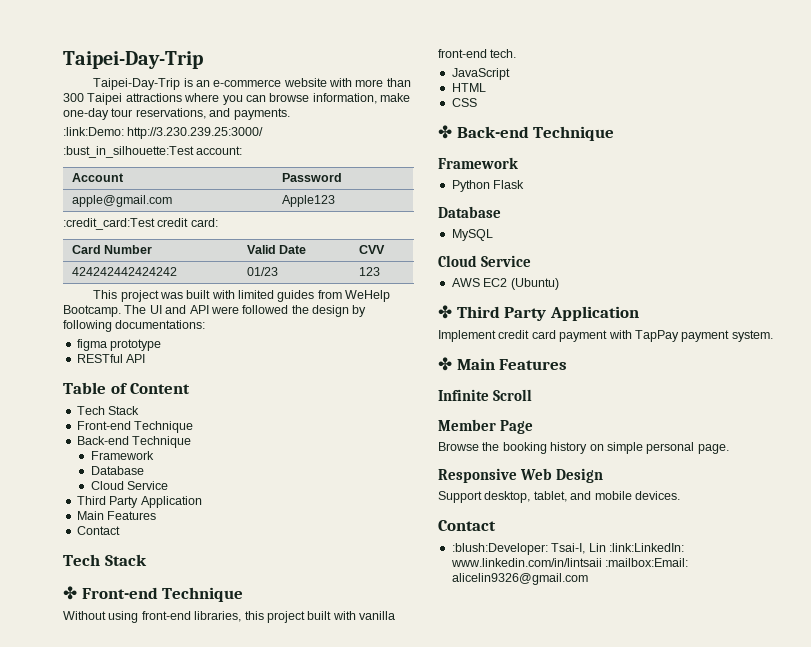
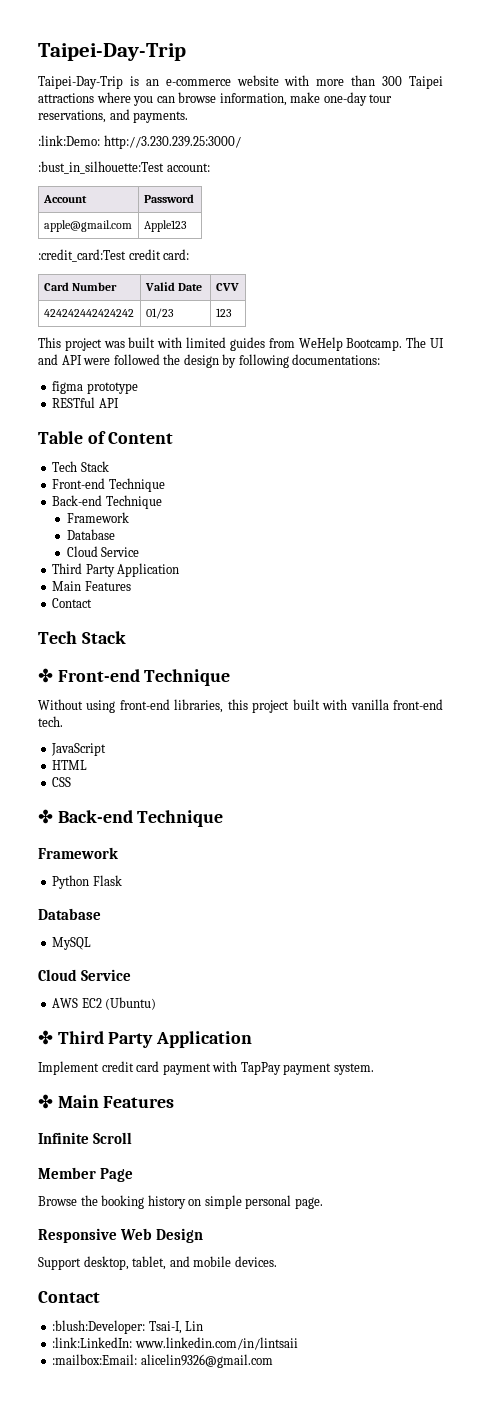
(606, 547) none -> (204, 1326) //
(602, 562) none -> (298, 1343) //

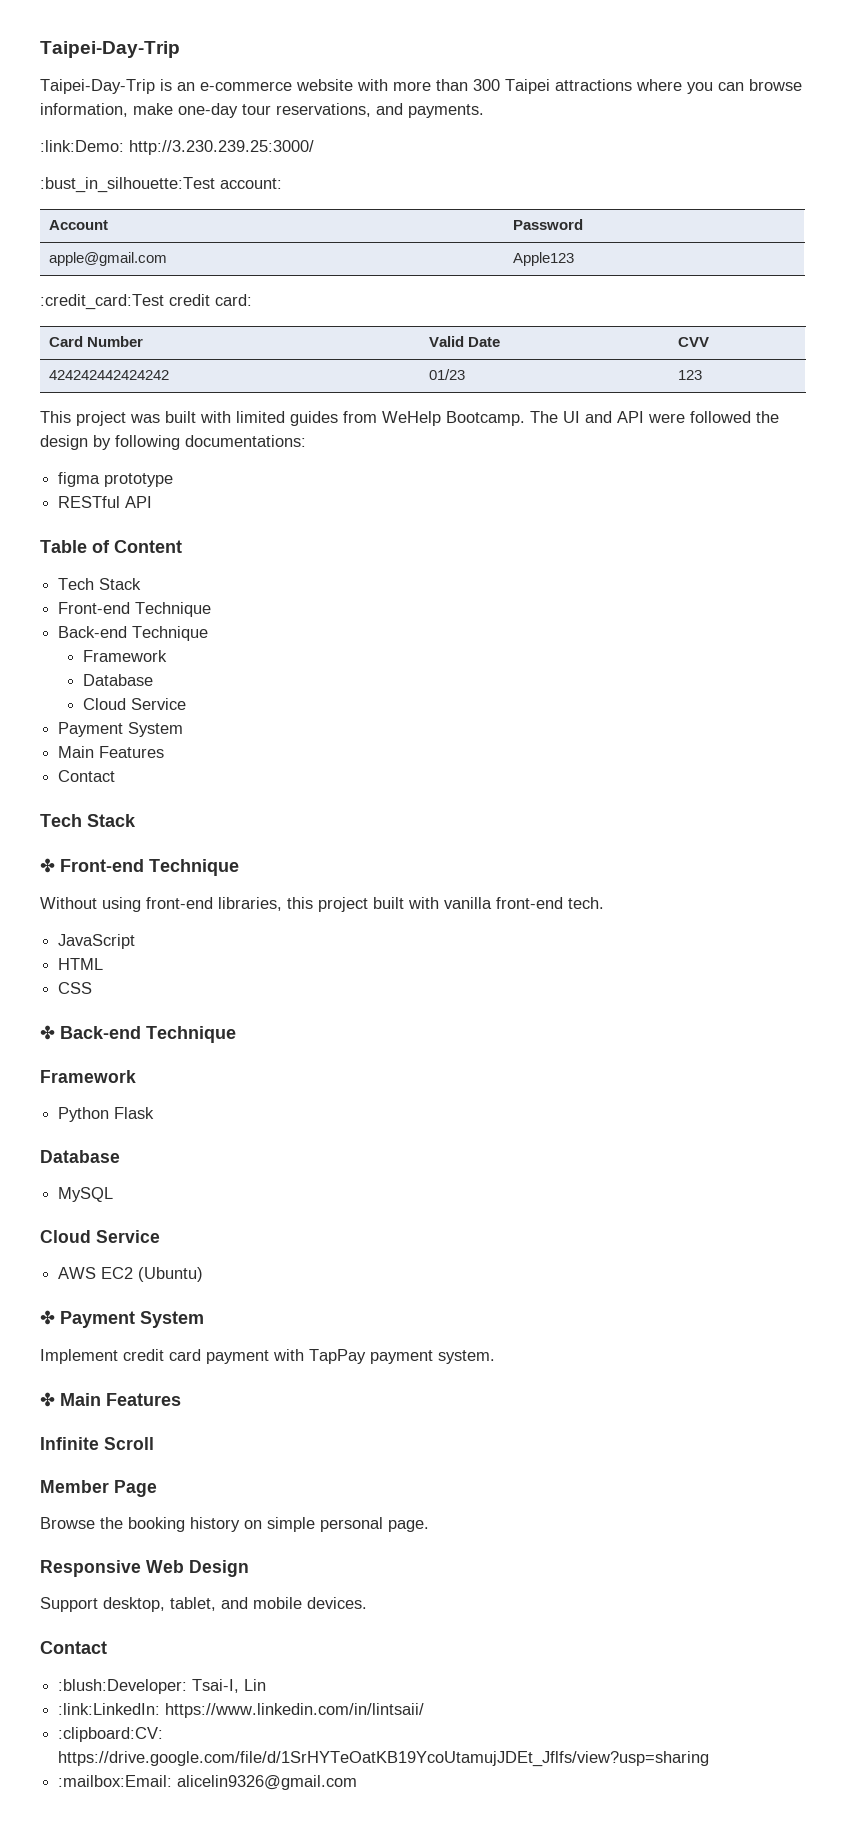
[52,563,180,577] Third Party Application -> [58,722,184,737] Payment System
[57,1031,253,1048] Third Party Application -> [60,1311,204,1328] Payment System
[134,1337,298,1350] www.linkedin.com/in/lintsaii -> [165,1703,425,1718] [58,1727,164,1742] [58,1751,710,1767] https://www.linkedin.com/in/lintsaii/ // :clipboard:CV: https://drive.google.com/file/d/1SrHYTeOatKB19YcoUtamujJDEt_Jflfs/view?usp=sharing

